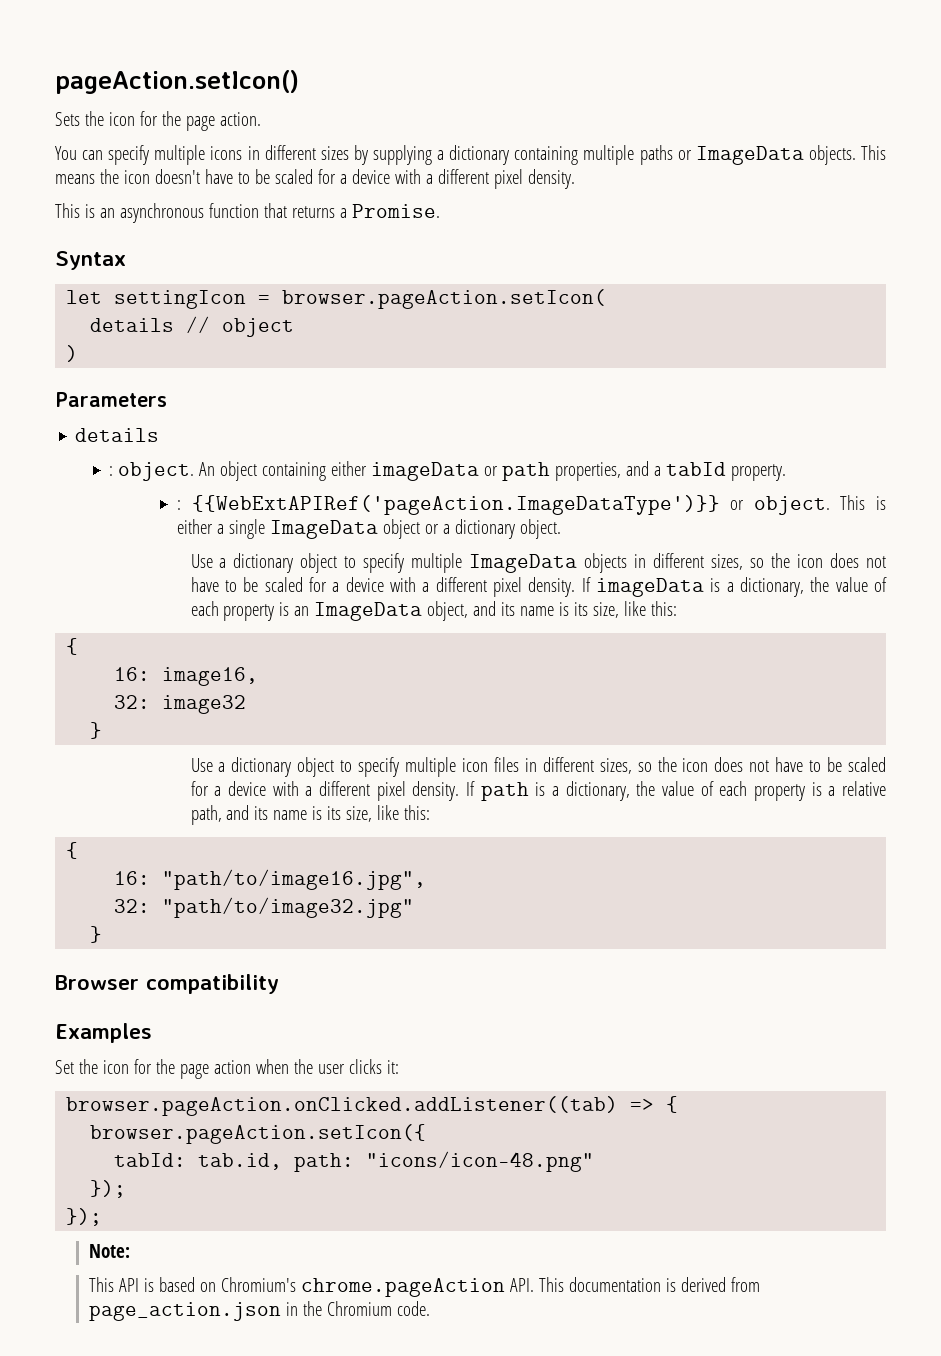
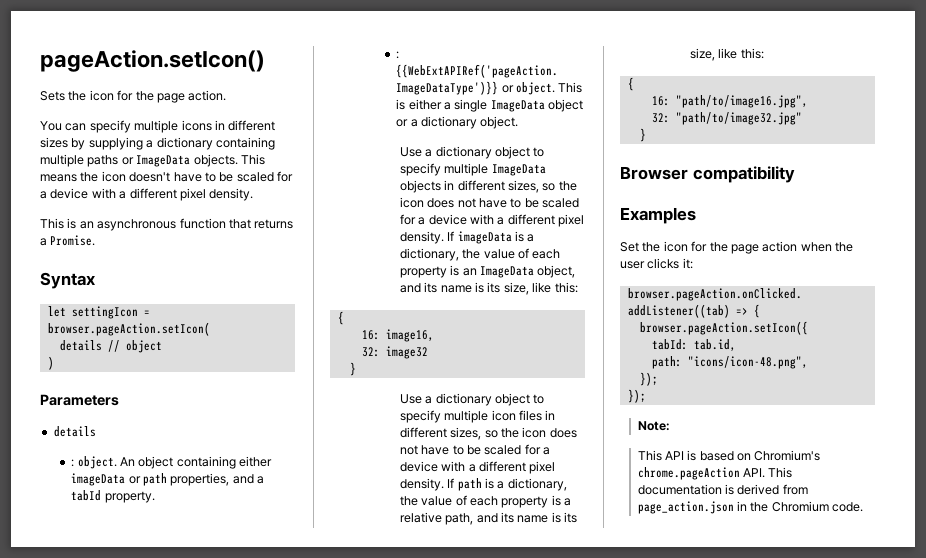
[294,1151,595,1172] path: "icons/icon-48.png" -> [651,356,808,369] // path: "icons/icon-48.png",

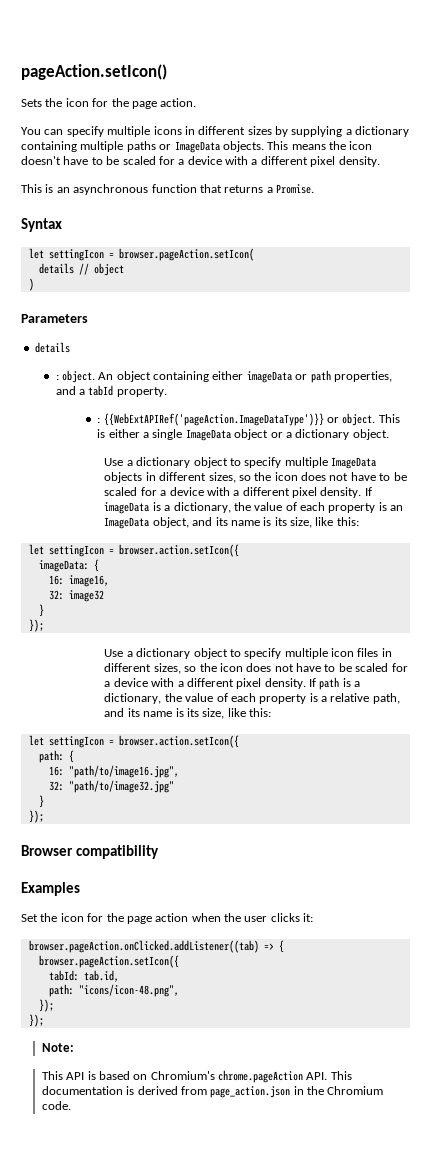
(578, 287) none -> [28,544,239,557] [38,560,89,572] let settingIcon = browser.action.setIcon({ // imageData:
(356, 369) none -> [28,619,44,632] // });
(764, 53) none -> [28,735,239,748] [38,750,64,763] let settingIcon = browser.action.setIcon({ // path:
(646, 135) none -> [28,810,44,823] // });

